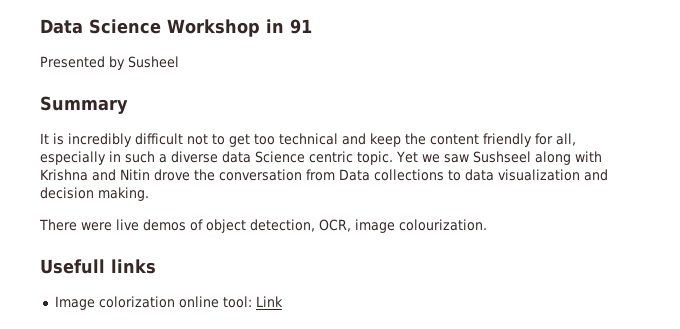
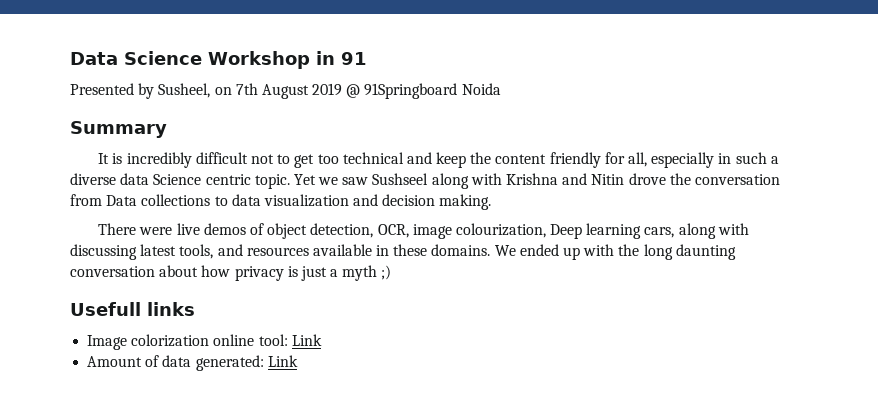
[128,56,179,68] Susheel -> [158,83,501,99] Susheel, on 7th August 2019 @ 91Springboard Noida
[399,219,487,231] colourization. -> [455,223,749,239] [70,244,736,260] [70,265,392,281] colourization, Deep learning cars, along with discussing latest tools, and resources available in these domains. We ended up with the long daunting conversation about how privacy is just a myth ;)
(283, 301) none -> [87,355,298,371] // Amount of data generated: Link

